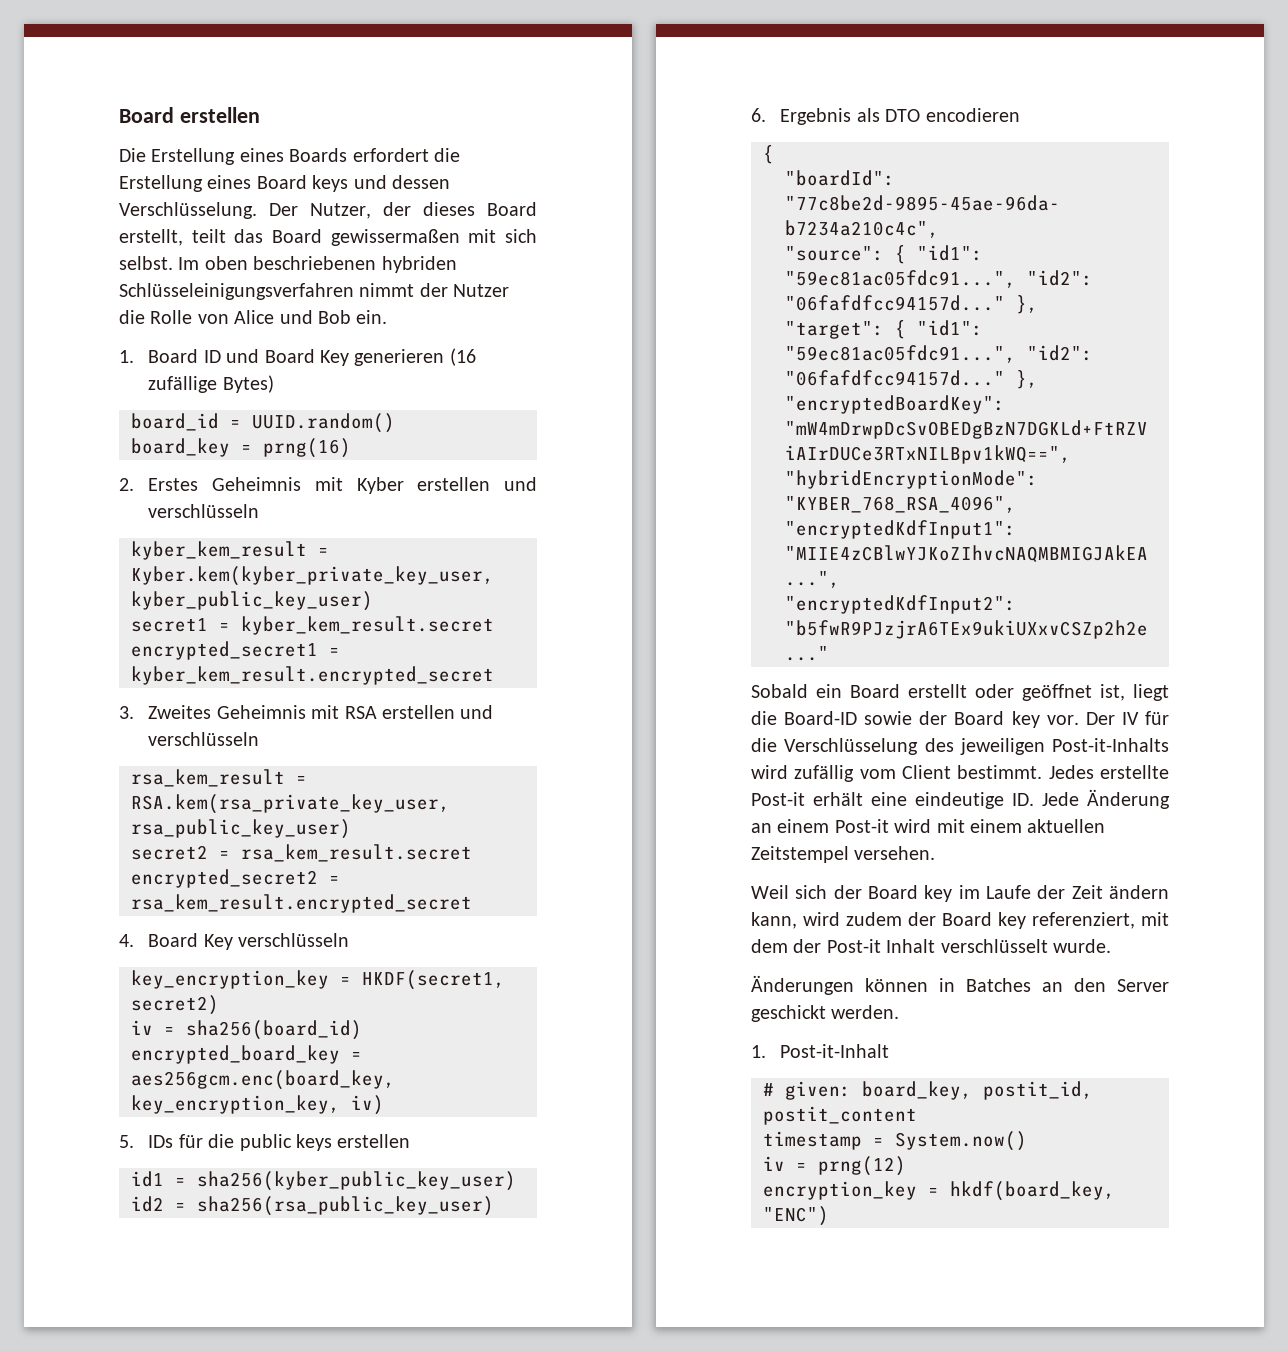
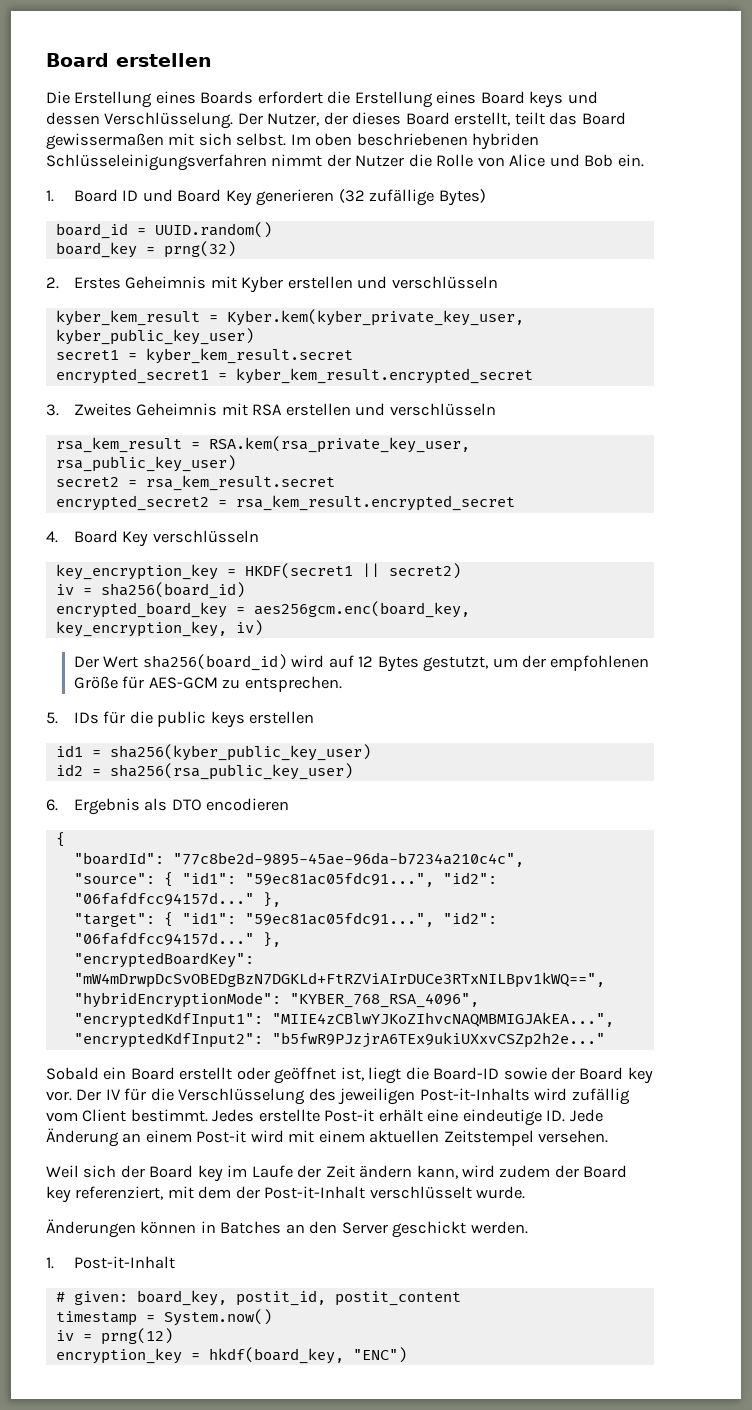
[449,348,476,366] (16 -> [338,189,365,203] (32
[263,438,351,458] prng(16) -> [163,241,236,258] prng(32)
[362,970,505,990] HKDF(secret1, -> [244,563,380,579] HKDF(secret1 ||
(384, 1105) none -> [73,654,650,672] [73,676,342,692] // Der Wert sha256(board_id) wird auf 12 Bytes gestutzt, um der empfohlenen Größe für AES-GCM zu entsprechen.
[826,939,936,953] Post-it Inhalt -> [264,1186,366,1199] Post-it-Inhalt

